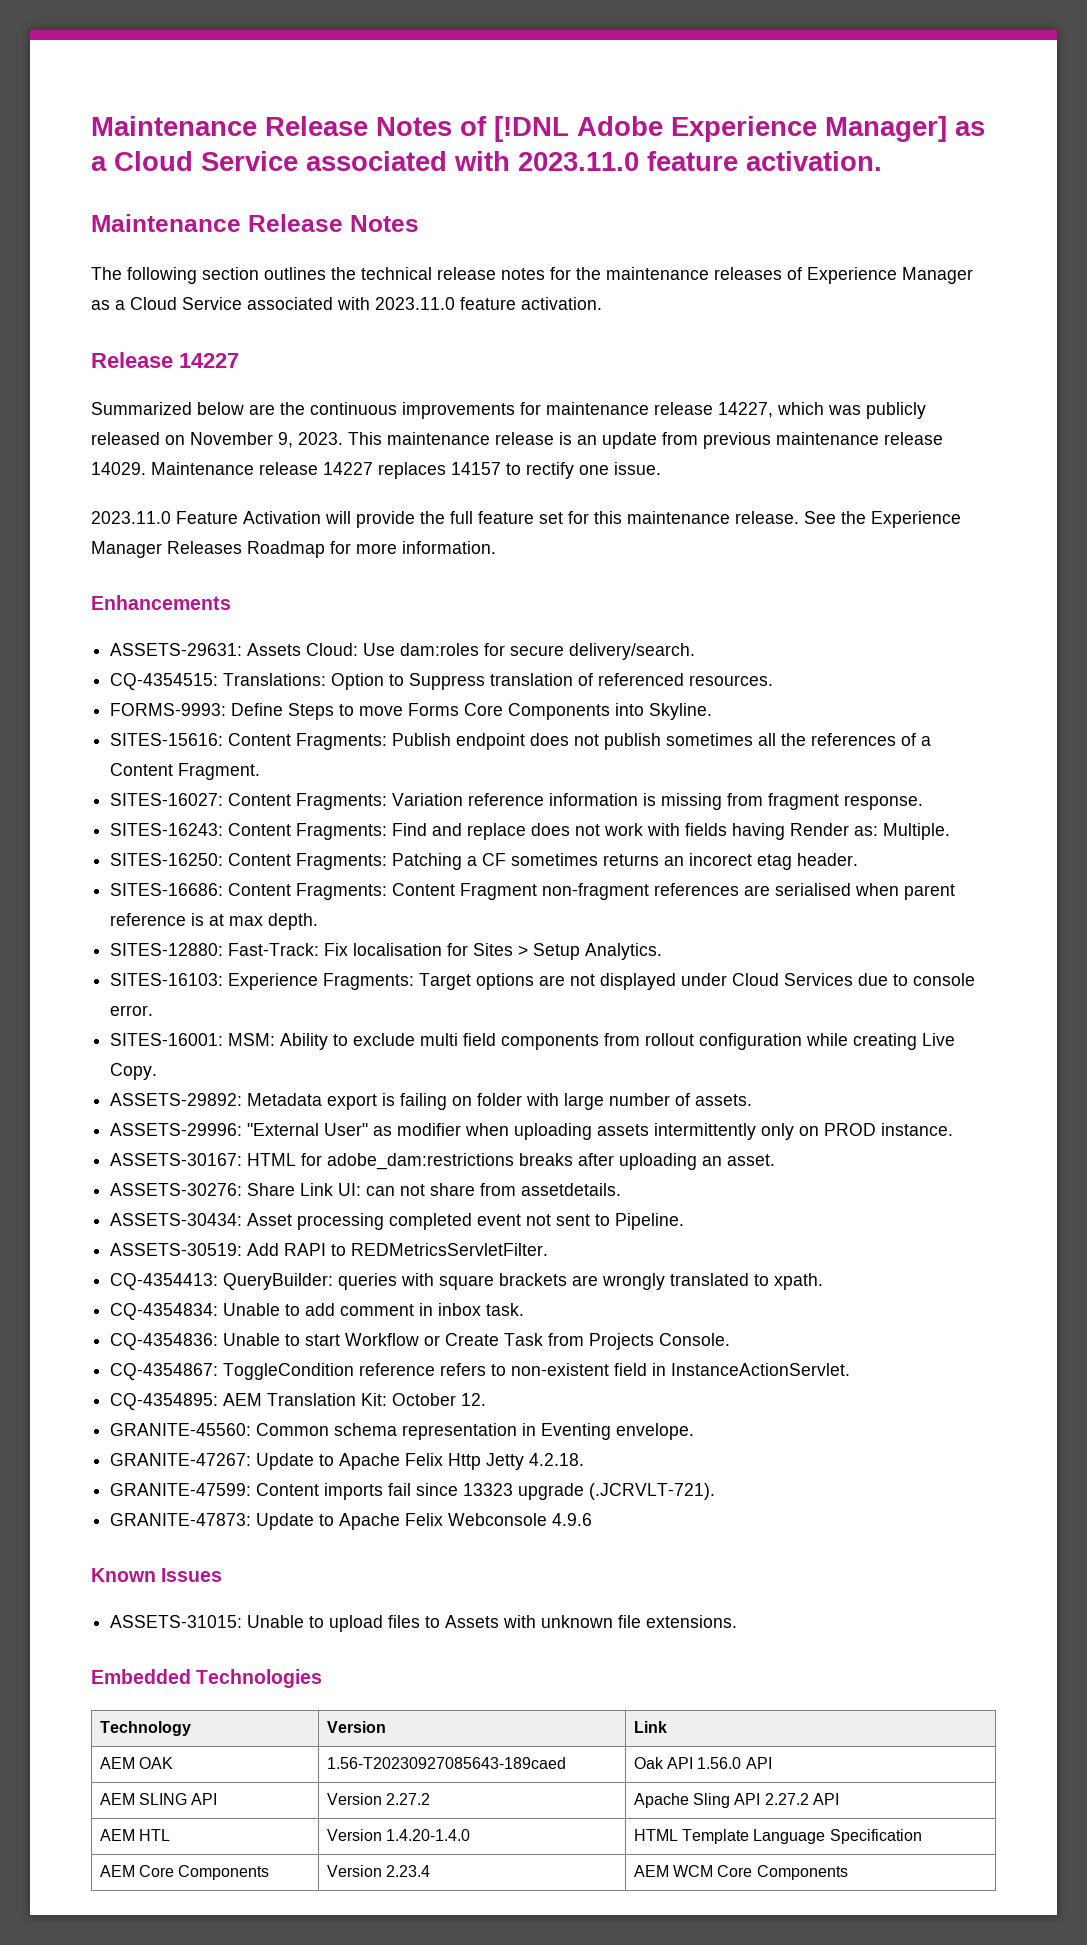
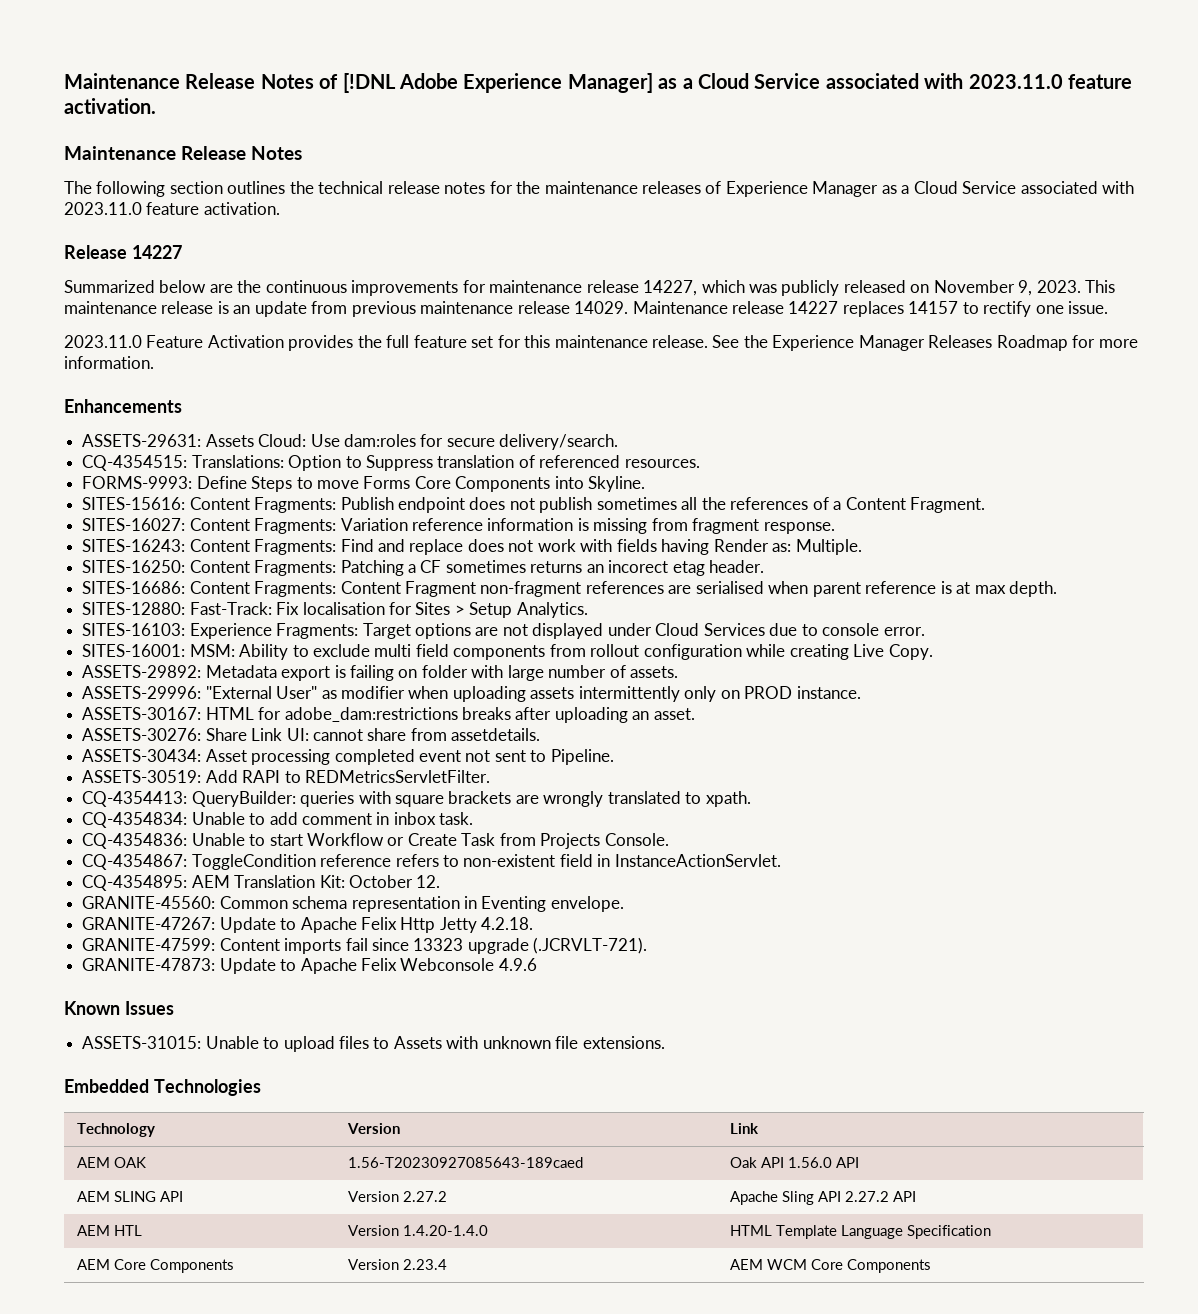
[325,511,415,528] will provide -> [288,335,354,351] provides
[366,1184,426,1196] can not -> [312,729,363,741] cannot

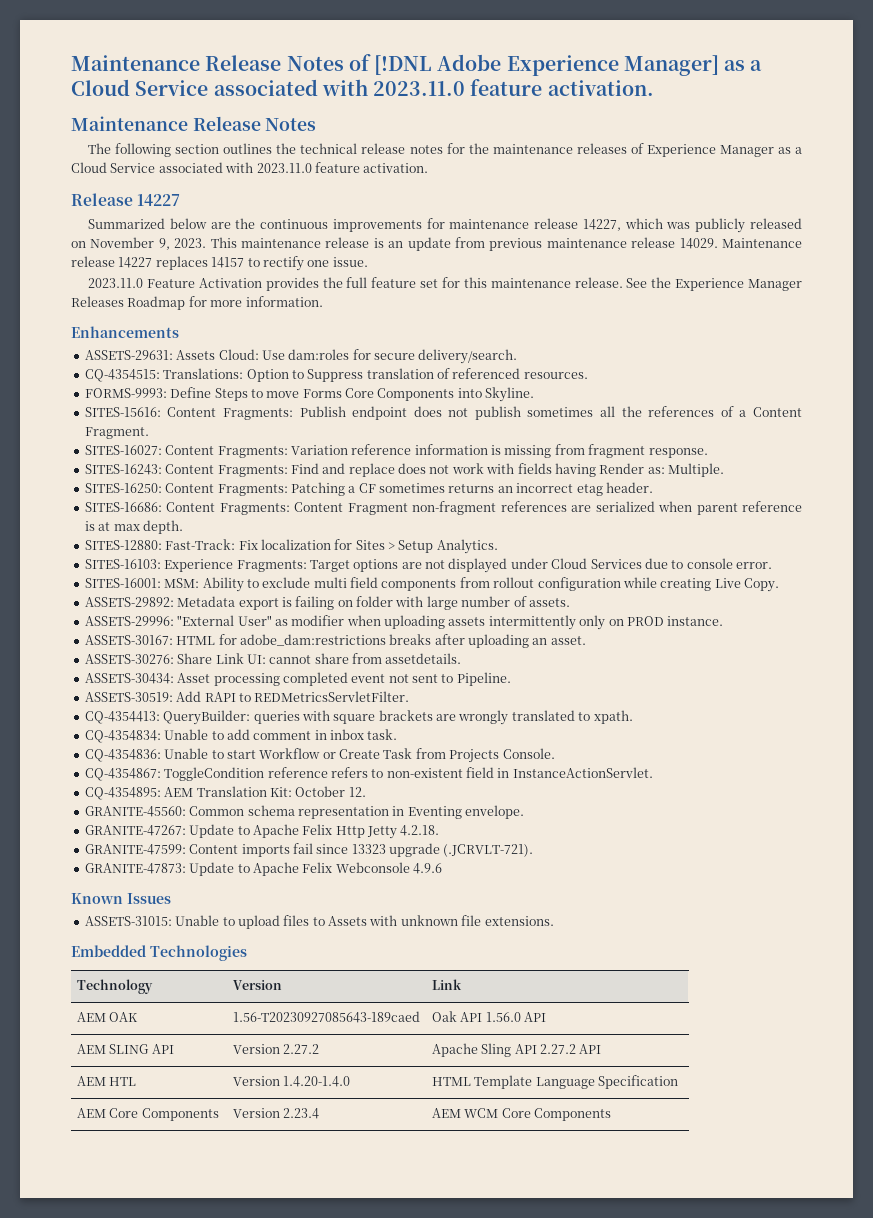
[608,560,669,573] incorect -> [516,483,574,493] incorrect
[695,581,764,594] serialised -> [595,501,655,512] serialized
[302,602,385,615] localisation -> [260,539,331,550] localization

